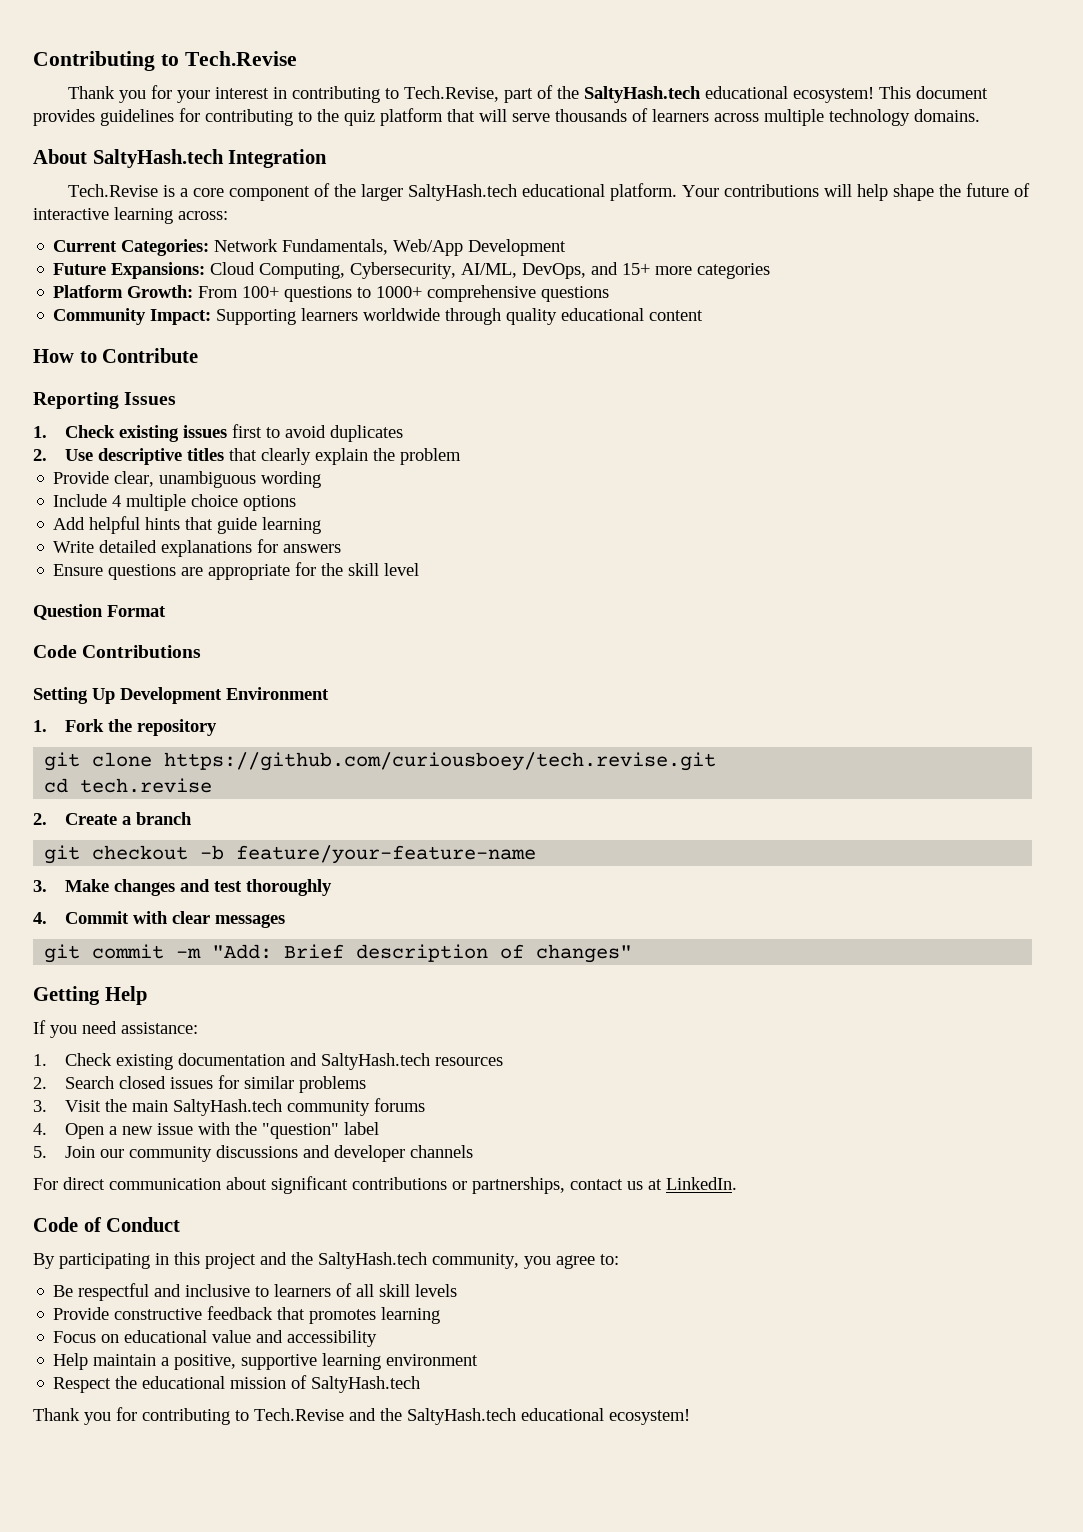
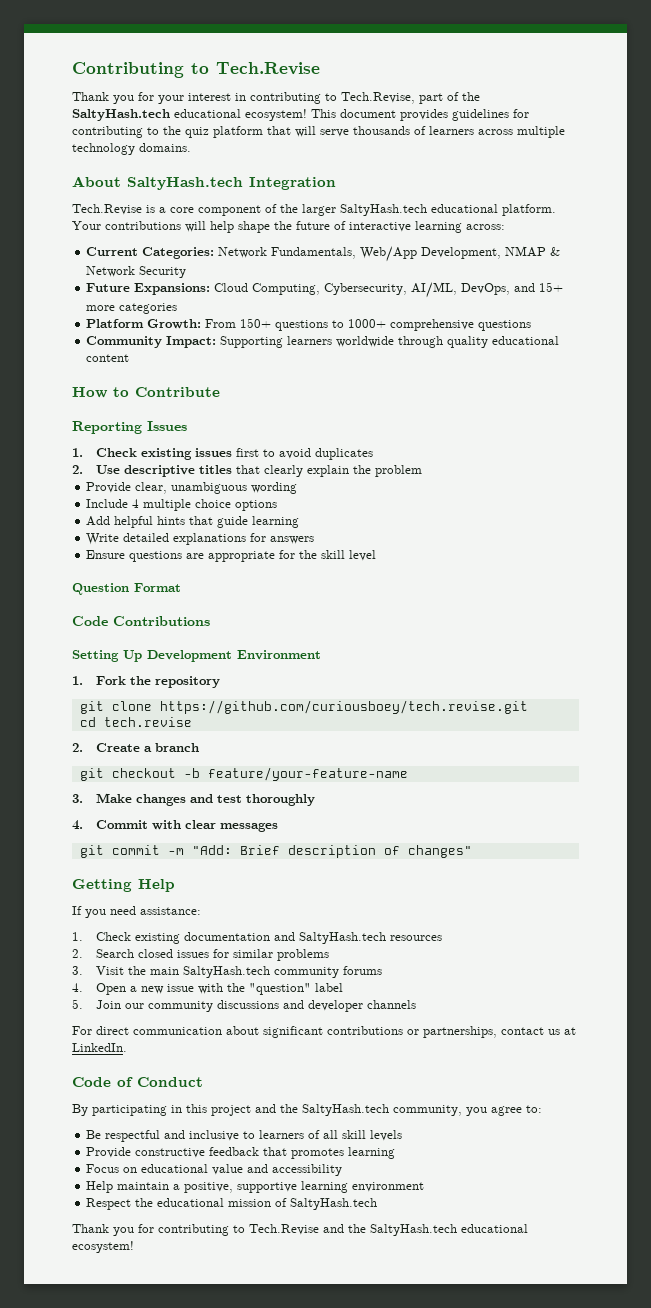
[468,239,567,256] Development -> [421,246,561,259] [86,266,187,278] Development, NMAP & Network Security
[242,286,280,298] 100+ -> [240,318,272,328] 150+

